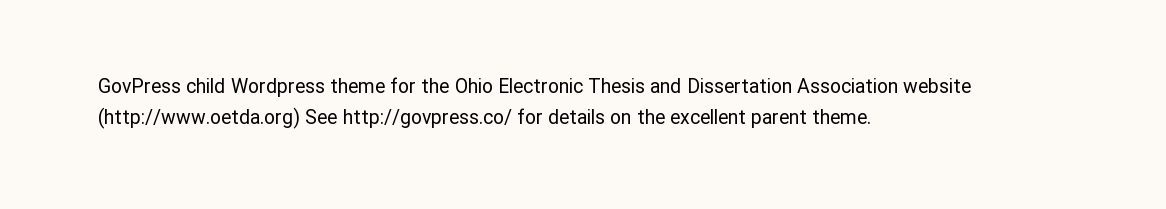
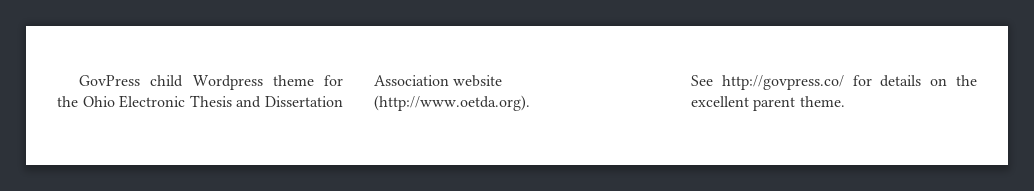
[98,107,300,129] (http://www.oetda.org) -> [374,95,530,111] (http://www.oetda.org). //

